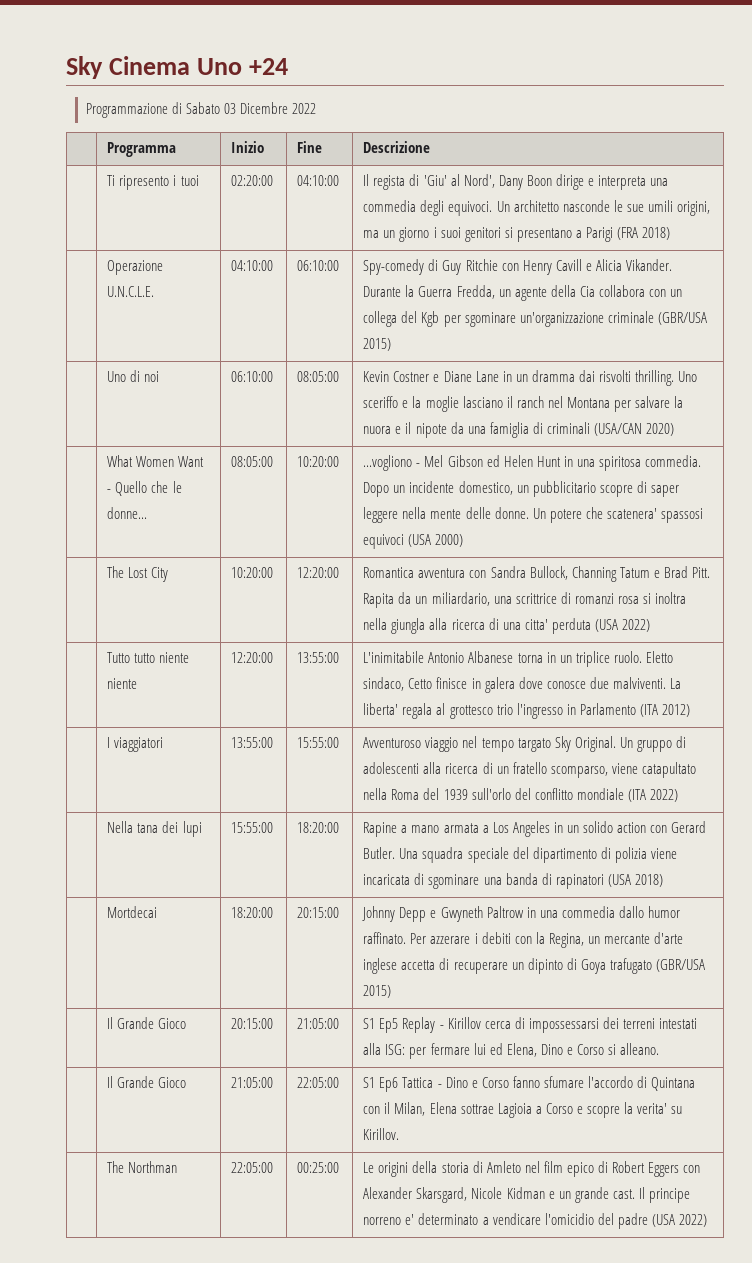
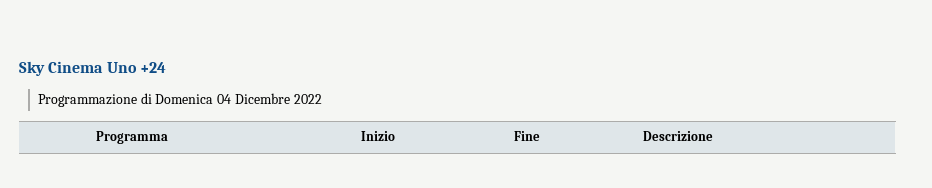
[186,102,237,114] Sabato 03 -> [155,94,232,104] Domenica 04
[107,175,199,190] [231,175,274,186] [297,175,340,186] [363,174,668,190] [363,200,710,216] [363,227,670,242] [107,260,164,275] [107,286,155,297] [231,260,274,271] [297,260,340,271] [363,259,672,275] [363,285,682,301] [363,311,707,327] [363,338,392,351] [107,370,160,382] [231,371,274,382] [297,371,340,382] [363,370,697,386] [363,396,683,412] [363,422,674,438] [107,455,205,467] [107,481,182,496] [107,507,148,519] [231,456,274,467] [297,456,340,467] [363,455,701,471] [363,481,679,497] [363,507,703,523] [363,534,464,549] [107,566,169,582] [231,567,274,578] [297,567,340,578] [363,566,710,582] [363,592,686,608] [363,618,650,634] [107,652,190,663] [107,678,138,689] [231,652,274,663] [297,652,340,663] [363,651,673,667] [363,677,681,693] [363,703,690,719] [107,737,164,752] [231,737,274,748] [297,737,340,748] [363,736,686,752] [363,762,696,778] [363,788,678,802] [107,821,202,837] [231,822,274,833] [297,822,340,833] [363,821,706,837] [363,847,677,863] [363,873,663,889] [107,906,158,918] [231,907,274,918] [297,907,340,918] [362,906,680,922] [363,932,683,948] [363,958,705,974] [363,985,392,998] [107,1017,187,1029] [231,1018,274,1029] [297,1018,340,1029] [363,1017,697,1033] [363,1043,659,1059] [107,1076,187,1088] [231,1077,274,1088] [297,1077,340,1088] [363,1076,695,1092] [363,1102,682,1118] [363,1128,400,1140] [107,1161,178,1173] [231,1162,274,1173] [297,1162,340,1173] [363,1161,700,1177] [363,1187,690,1203] [363,1213,707,1229] // | Ti ripresento i tuoi | 02:20:00 | 04:10:00 | Il regista di 'Giu' al Nord', Dany Boon dirige e interpreta una commedia degli equivoci. Un architetto nasconde le sue umili origini, ma un giorno i suoi genitori si presentano a Parigi (FRA 2018) // | Operazione U.N.C.L.E. | 04:10:00 | 06:10:00 | Spy-comedy di Guy Ritchie con Henry Cavill e Alicia Vikander. Durante la Guerra Fredda, un agente della Cia collabora con un collega del Kgb per sgominare un'organizzazione criminale (GBR/USA 2015) // | Uno di noi | 06:10:00 | 08:05:00 | Kevin Costner e Diane Lane in un dramma dai risvolti thrilling. Uno sceriffo e la moglie lasciano il ranch nel Montana per salvare la nuora e il nipote da una famiglia di criminali (USA/CAN 2020) // | What Women Want - Quello che le donne... | 08:05:00 | 10:20:00 | ...vogliono - Mel Gibson ed Helen Hunt in una spiritosa commedia. Dopo un incidente domestico, un pubblicitario scopre di saper leggere nella mente delle donne. Un potere che scatenera' spassosi equivoci (USA 2000) // | The Lost City | 10:20:00 | 12:20:00 | Romantica avventura con Sandra Bullock, Channing Tatum e Brad Pitt. Rapita da un miliardario, una scrittrice di romanzi rosa si inoltra nella giungla alla ricerca di una citta' perduta (USA 2022) // | Tutto tutto niente niente | 12:20:00 | 13:55:00 | L'inimitabile Antonio Albanese torna in un triplice ruolo. Eletto sindaco, Cetto finisce in galera dove conosce due malviventi. La liberta' regala al grottesco trio l'ingresso in Parlamento (ITA 2012) // | I viaggiatori | 13:55:00 | 15:55:00 | Avventuroso viaggio nel tempo targato Sky Original. Un gruppo di adolescenti alla ricerca di un fratello scomparso, viene catapultato nella Roma del 1939 sull'orlo del conflitto mondiale (ITA 2022) // | Nella tana dei lupi | 15:55:00 | 18:20:00 | Rapine a mano armata a Los Angeles in un solido action con Gerard Butler. Una squadra speciale del dipartimento di polizia viene incaricata di sgominare una banda di rapinatori (USA 2018) // | Mortdecai | 18:20:00 | 20:15:00 | Johnny Depp e Gwyneth Paltrow in una commedia dallo humor raffinato. Per azzerare i debiti con la Regina, un mercante d'arte inglese accetta di recuperare un dipinto di Goya trafugato (GBR/USA 2015) // | Il Grande Gioco | 20:15:00 | 21:05:00 | S1 Ep5 Replay - Kirillov cerca di impossessarsi dei terreni intestati alla ISG: per fermare lui ed Elena, Dino e Corso si alleano. // | Il Grande Gioco | 21:05:00 | 22:05:00 | S1 Ep6 Tattica - Dino e Corso fanno sfumare l'accordo di Quintana con il Milan, Elena sottrae Lagioia a Corso e scopre la verita' su Kirillov. // | The Northman | 22:05:00 | 00:25:00 | Le origini della storia di Amleto nel film epico di Robert Eggers con Alexander Skarsgard, Nicole Kidman e un grande cast. Il principe norreno e' determinato a vendicare l'omicidio del padre (USA 2022) -> (714, 136) none

